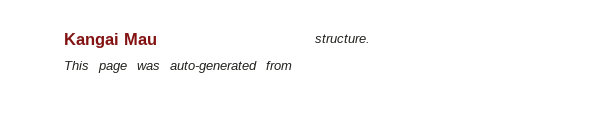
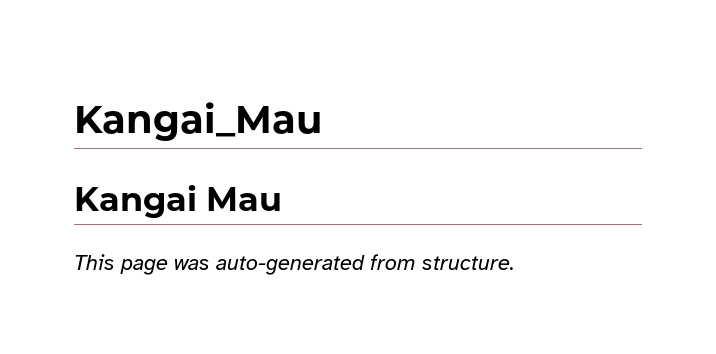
(64, 40) none -> [74,102,322,141] Kangai_Mau //

